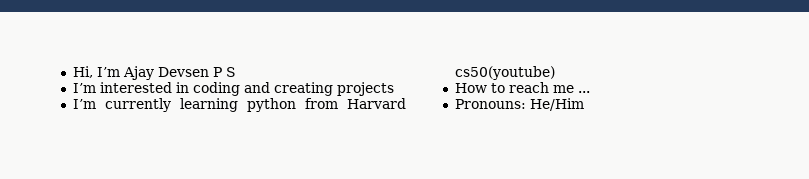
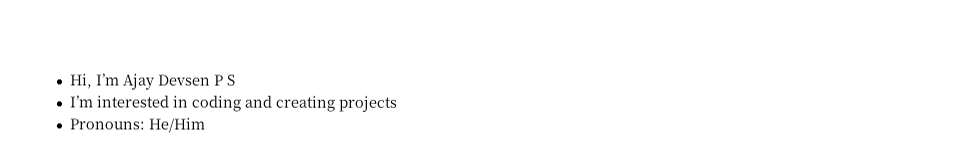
[72,98,406,112] [454,66,555,80] [454,82,590,93] // I’m currently learning python from Harvard cs50(youtube) // How to reach me ... -> (397, 103) none

